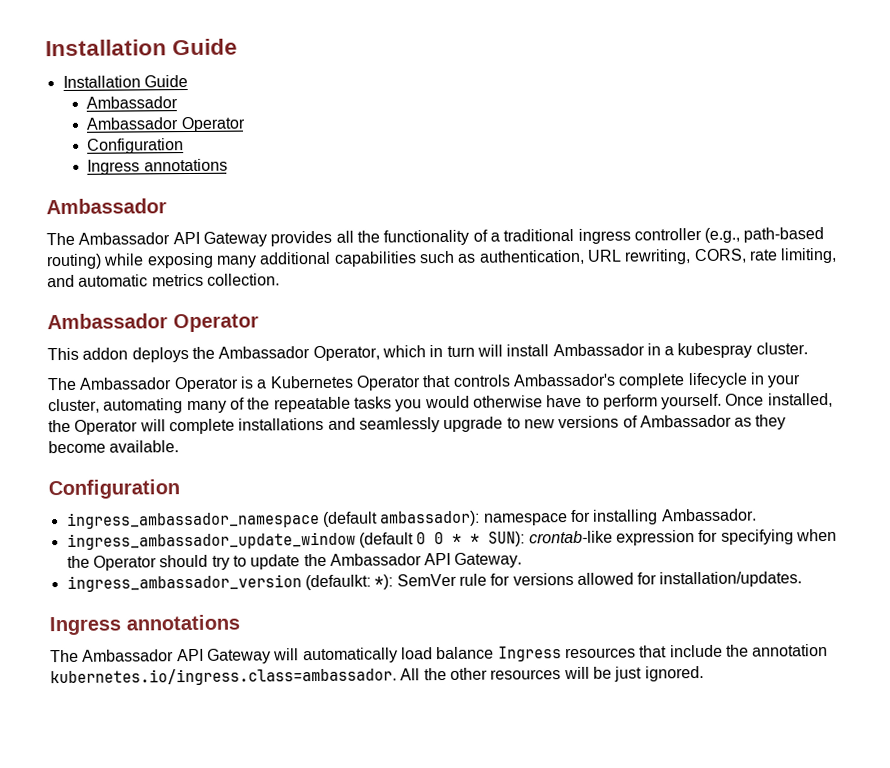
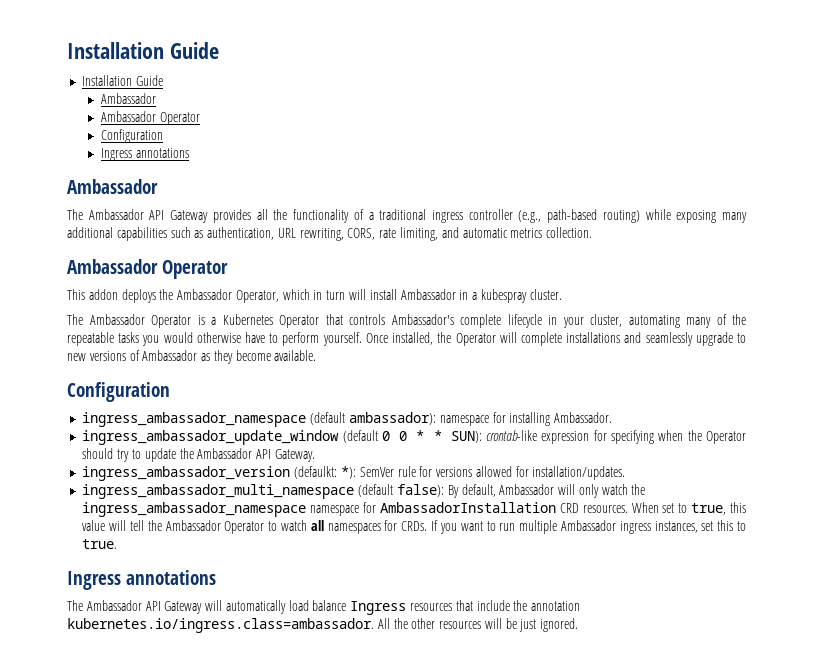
(803, 579) none -> [82,484,646,499] [82,502,747,517] [82,520,747,534] [82,539,118,549] // ingress_ambassador_multi_namespace (default false): By default, Ambassador will only watch the ingress_ambassador_namespace namespace for AmbassadorInstallation CRD resources. When set to true, this value will tell the Ambassador Operator to watch all namespaces for CRDs. If you want to run multiple Ambassador ingress instances, set this to true.

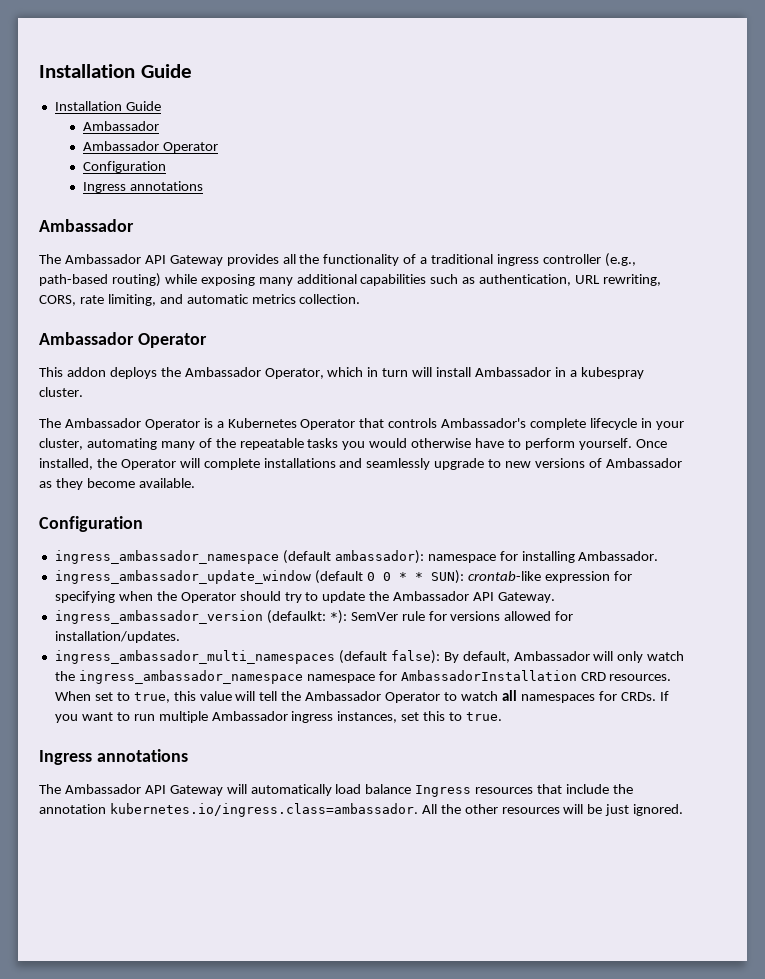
[82,484,355,499] ingress_ambassador_multi_namespace -> [54,650,335,664] ingress_ambassador_multi_namespaces

